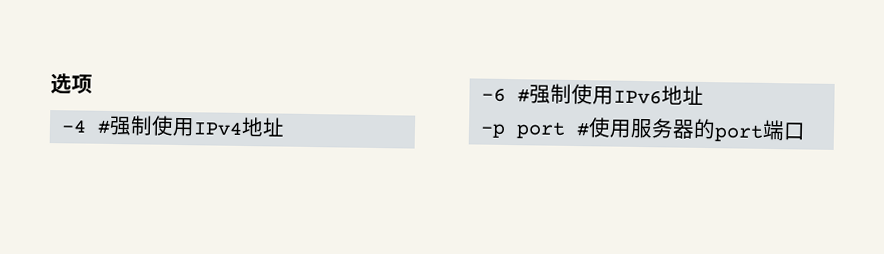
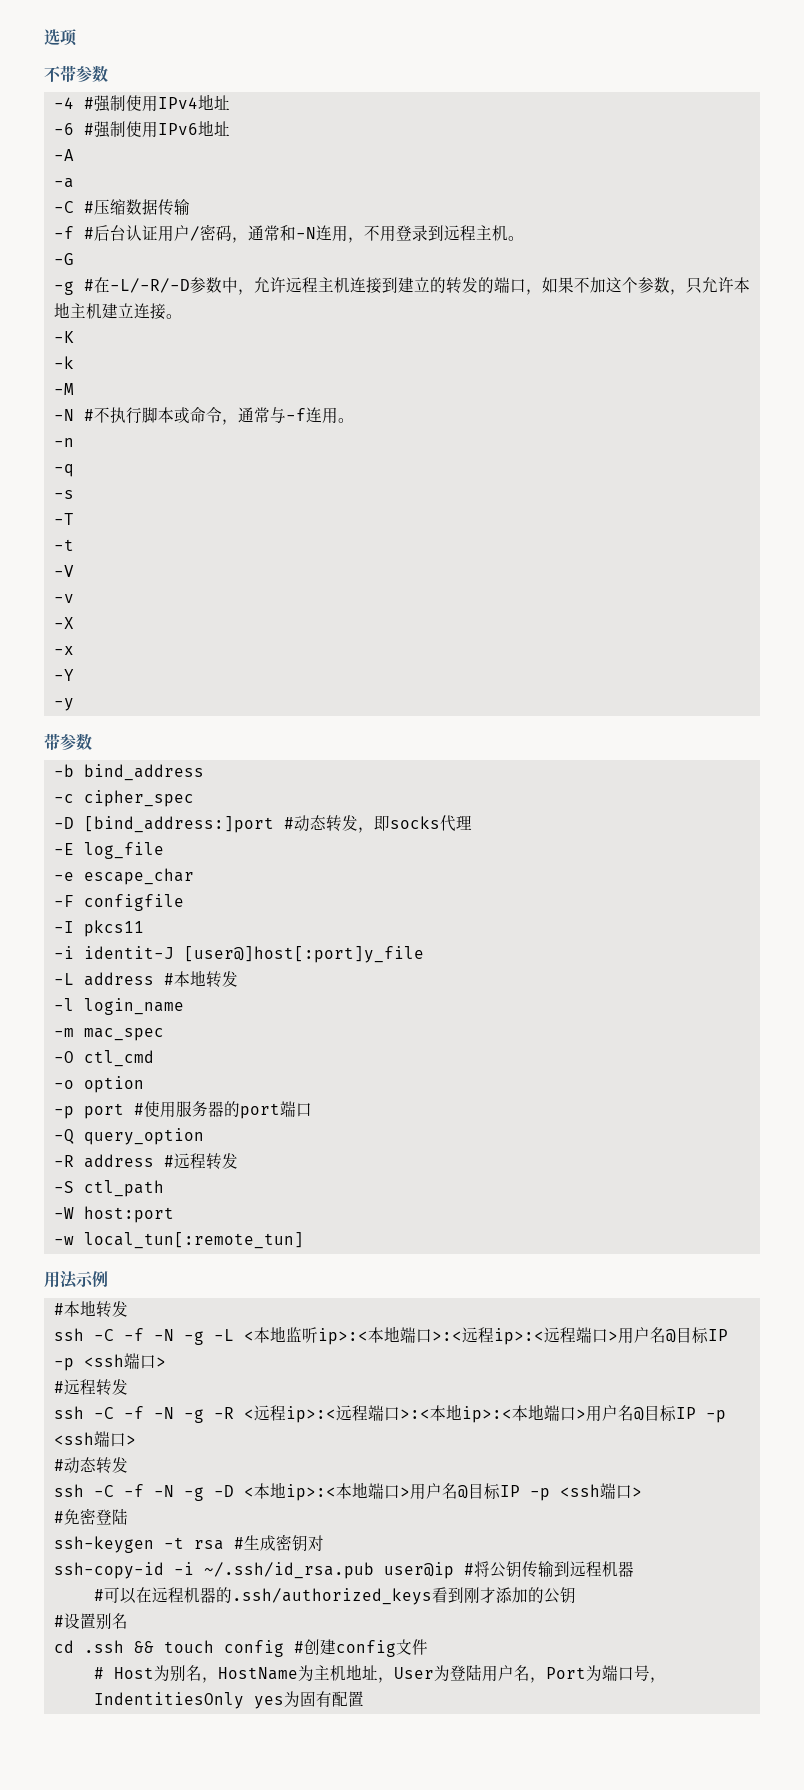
(93, 84) none -> [44,65,108,83] // 不带参数
(705, 95) none -> [53,149,74,161] [53,178,74,188] [53,199,190,216] [53,224,524,243] [53,253,74,265] [53,277,750,295] [53,302,182,320] [53,331,74,343] [53,356,74,369] [53,383,74,395] [53,407,354,425] [53,438,74,447] [53,464,74,477] [53,490,74,499] [53,513,74,525] [53,539,74,551] [53,565,74,577] [53,594,74,603] [53,617,74,629] [53,646,74,655] [53,669,74,681] [53,698,74,711] [43,733,92,751] [53,764,204,781] [53,790,194,807] [53,815,472,833] [53,842,164,859] [53,868,194,885] [53,894,184,911] [53,920,144,937] [53,946,424,963] [53,970,238,988] [53,998,184,1015] [53,1028,164,1041] [53,1050,154,1067] [53,1076,144,1093] // -A // -a // -C #压缩数据传输 // -f #后台认证用户/密码，通常和-N连用，不用登录到远程主机。 // -G // -g #在-L/-R/-D参数中，允许远程主机连接到建立的转发的端口，如果不加这个参数，只允许本地主机建立连接。 // -K // -k // -M // -N #不执行脚本或命令，通常与-f连用。 // -n // -q // -s // -T // -t // -V // -v // -X // -x // -Y // -y // 带参数 // -b bind_address // -c cipher_spec // -D [bind_address:]port #动态转发，即socks代理 // -E log_file // -e escape_char // -F configfile // -I pkcs11 // -i identit-J [user@]host[:port]y_file // -L address #本地转发 // -l login_name // -m mac_spec // -O ctl_cmd // -o option
(807, 131) none -> [53,1128,204,1145] [53,1153,238,1170] [53,1180,164,1197] [53,1206,174,1223] [53,1232,304,1249] [44,1271,108,1289] [53,1300,128,1318] [53,1326,728,1345] [53,1353,166,1371] [53,1379,128,1396] [53,1404,726,1423] [53,1431,136,1447] [53,1457,128,1474] [53,1482,642,1501] [53,1508,128,1525] [53,1534,324,1553] [53,1561,634,1579] [93,1587,576,1605] [53,1613,128,1629] [53,1639,428,1657] [93,1664,666,1683] [93,1691,364,1709] // -Q query_option // -R address #远程转发 // -S ctl_path // -W host:port // -w local_tun[:remote_tun] // 用法示例 // #本地转发 // ssh -C -f -N -g -L <本地监听ip>:<本地端口>:<远程ip>:<远程端口>用户名@目标IP -p <ssh端口> // #远程转发 // ssh -C -f -N -g -R <远程ip>:<远程端口>:<本地ip>:<本地端口>用户名@目标IP -p <ssh端口> // #动态转发 // ssh -C -f -N -g -D <本地ip>:<本地端口>用户名@目标IP -p <ssh端口> // #免密登陆 // ssh-keygen -t rsa #生成密钥对 // ssh-copy-id -i ~/.ssh/id_rsa.pub user@ip #将公钥传输到远程机器 // #可以在远程机器的.ssh/authorized_keys看到刚才添加的公钥 // #设置别名 // cd .ssh && touch config #创建config文件 // # Host为别名，HostName为主机地址，User为登陆用户名，Port为端口号，IndentitiesOnly yes为固有配置

